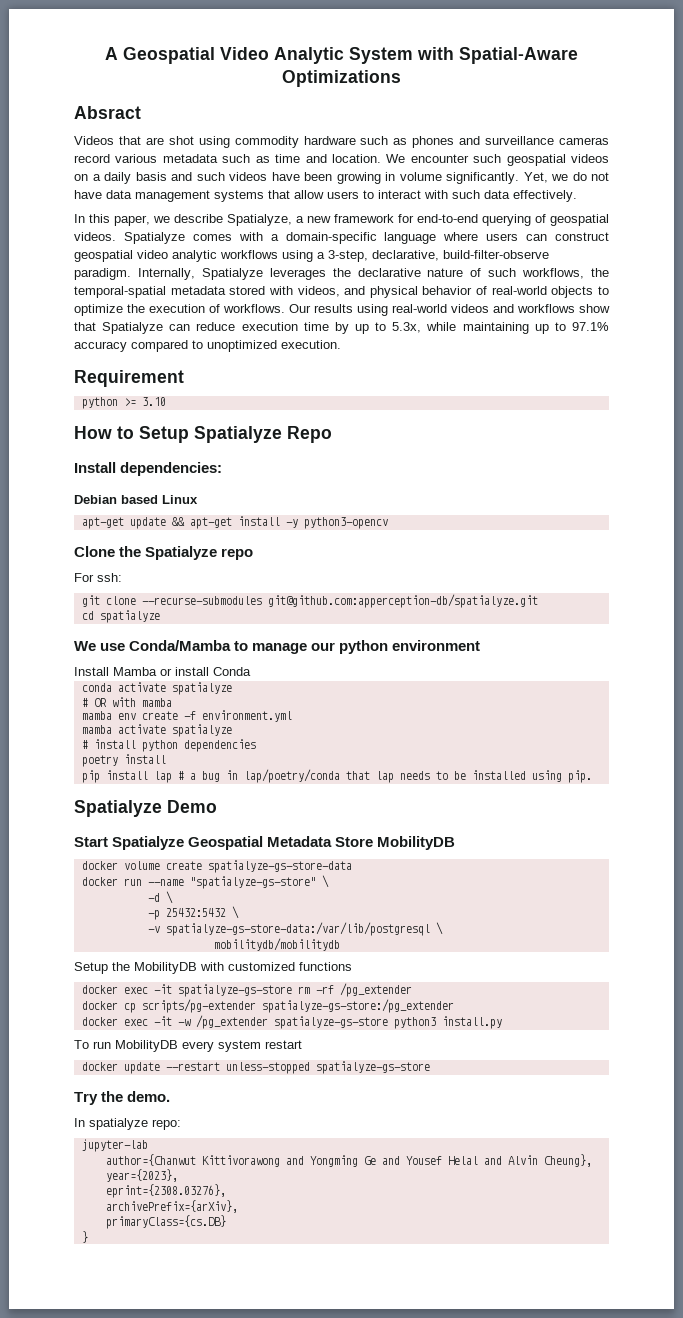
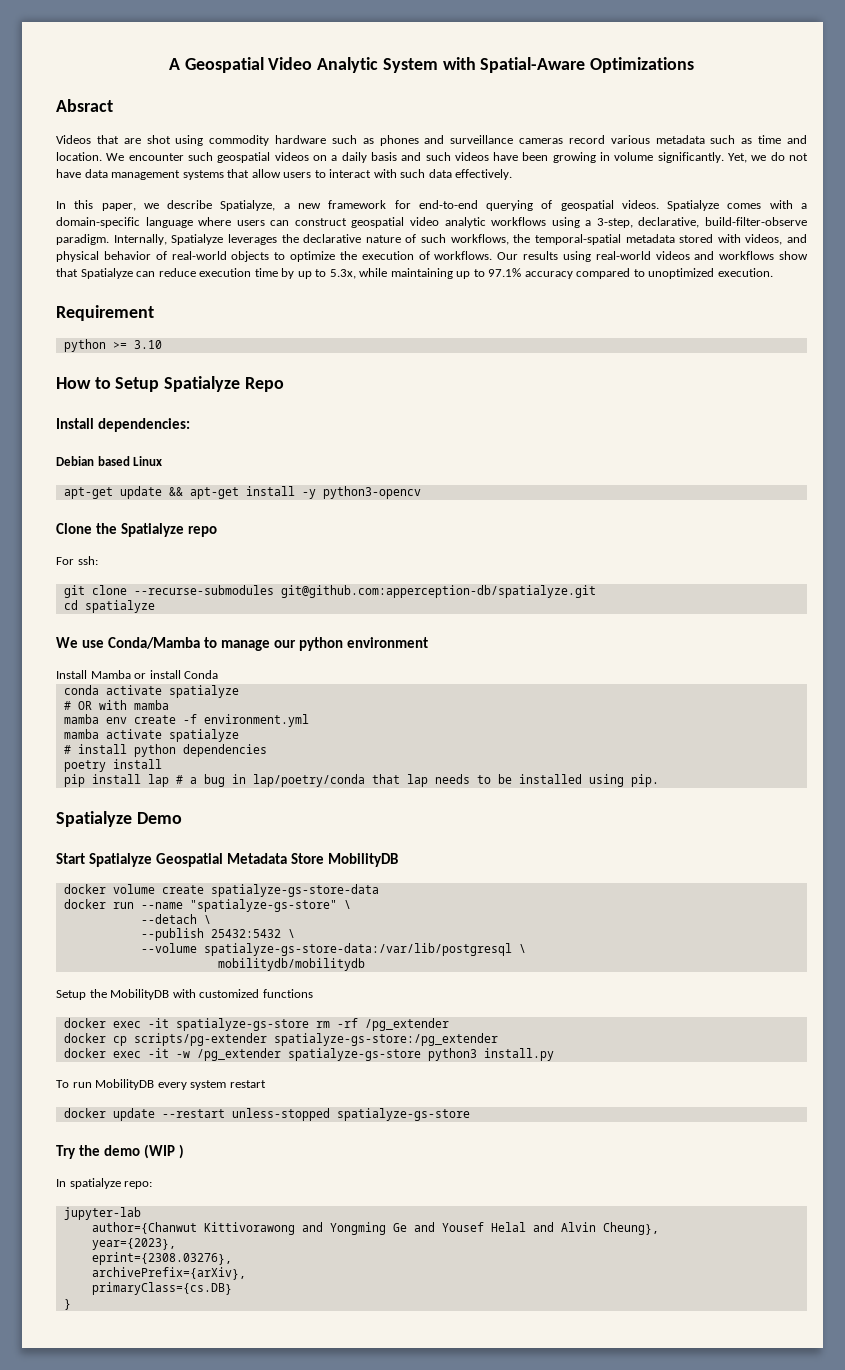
[147,891,173,904] [147,910,160,920] -d \ // -p -> [140,914,211,924] [140,928,204,941] --detach \ // --publish
[147,926,160,933] -v -> [140,943,197,953] --volume
[127,1091,171,1102] demo. -> [104,1144,185,1159] demo (WIP )

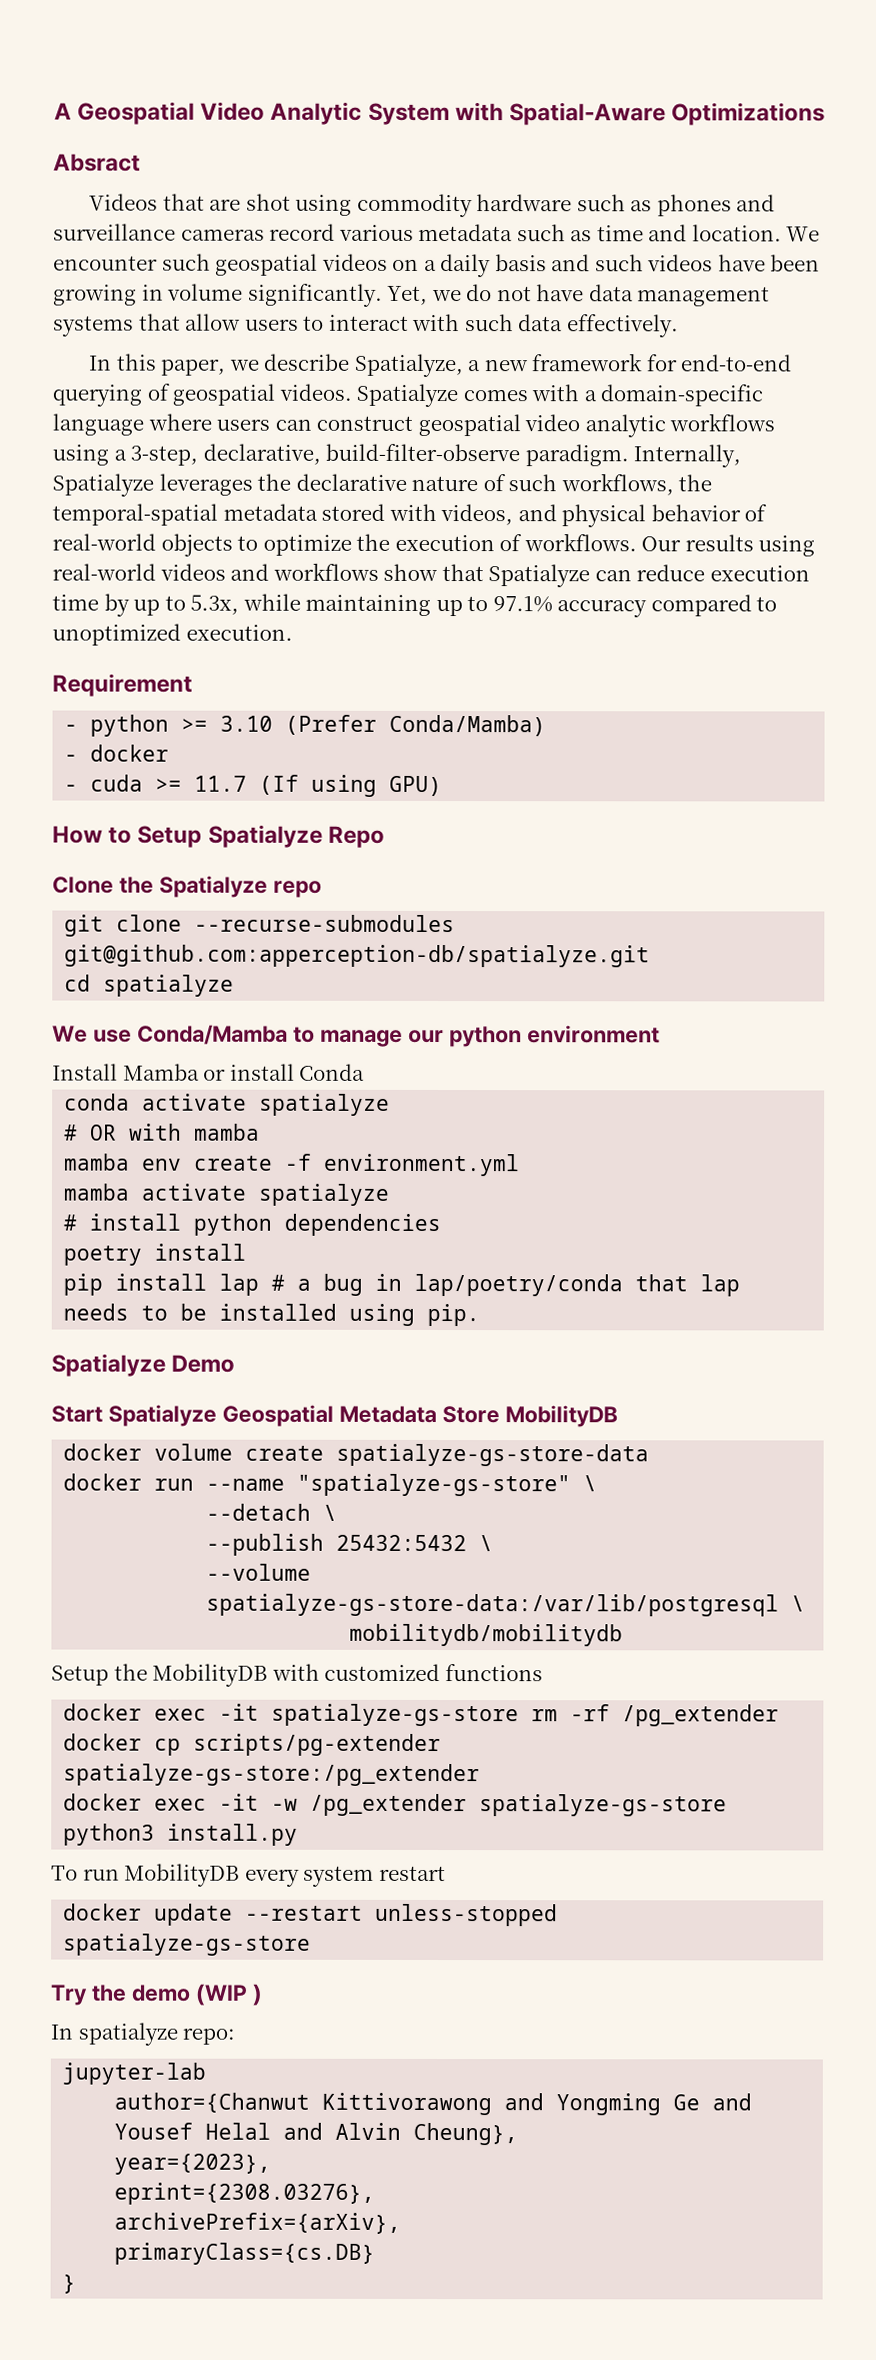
(154, 313) none -> [64,724,79,732] -
(162, 344) none -> [285,714,547,737] [64,744,170,762] [64,774,443,797] (Prefer Conda/Mamba) // - docker // - cuda >= 11.7 (If using GPU)
[56,418,191,432] [56,456,163,466] [63,486,421,499] // Install dependencies: // Debian based Linux // apt-get update && apt-get install -y python3-opencv -> (385, 836) none
[56,556,98,565] // For ssh: -> (322, 889) none

